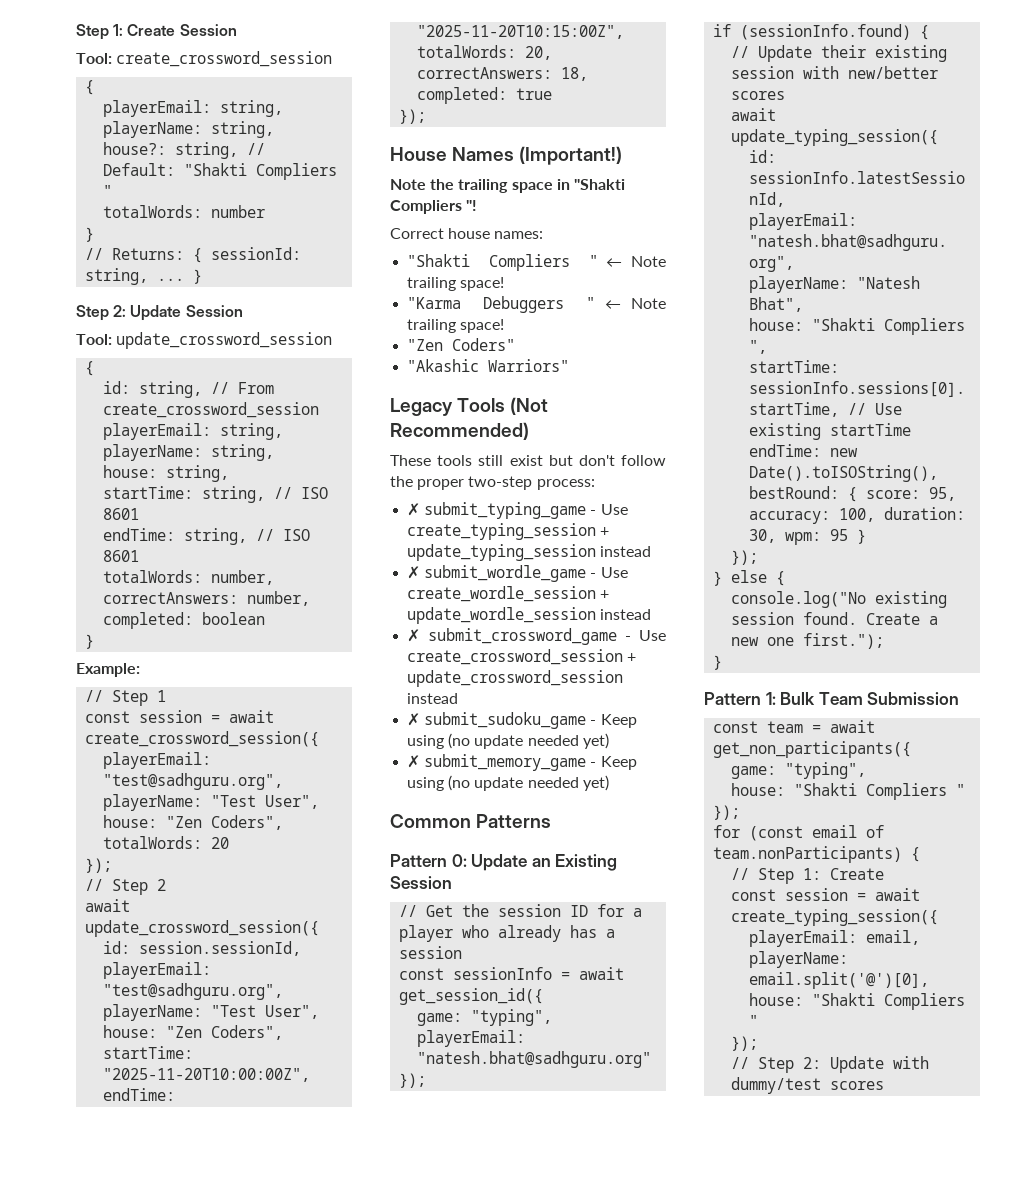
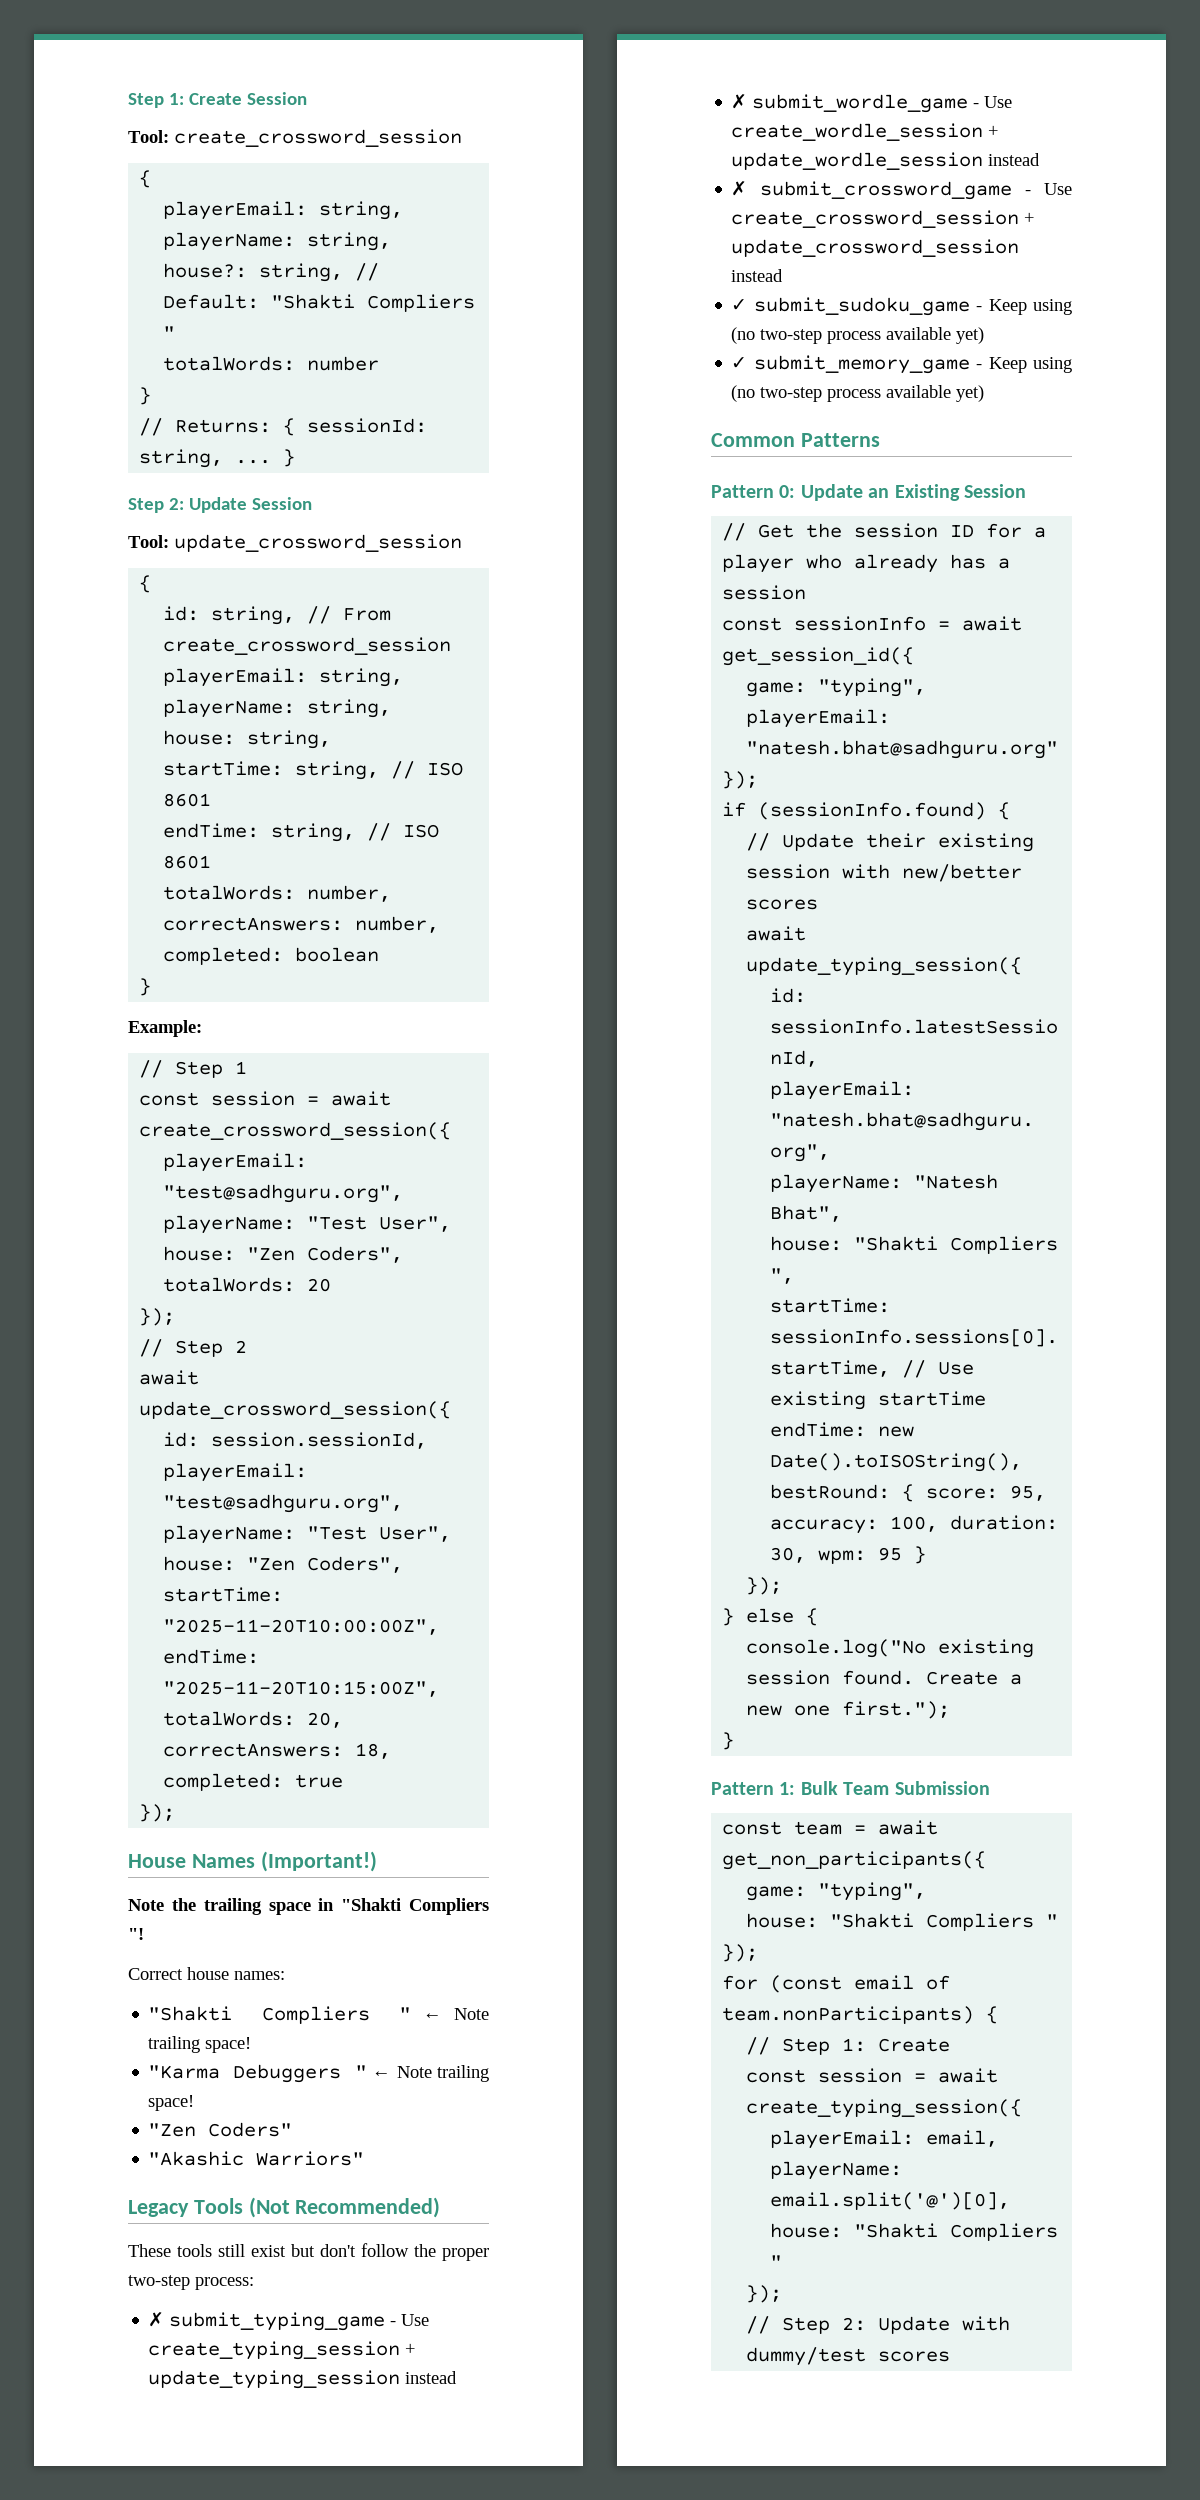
[407,713,421,726] ✗ -> [731,299,748,311] ✓
[474,733,609,749] [407,755,421,768] update needed yet) // ✗ -> [760,327,985,344] [731,357,748,369] two-step process available yet) // ✓
[474,777,579,791] update needed -> [760,385,952,402] two-step process available

